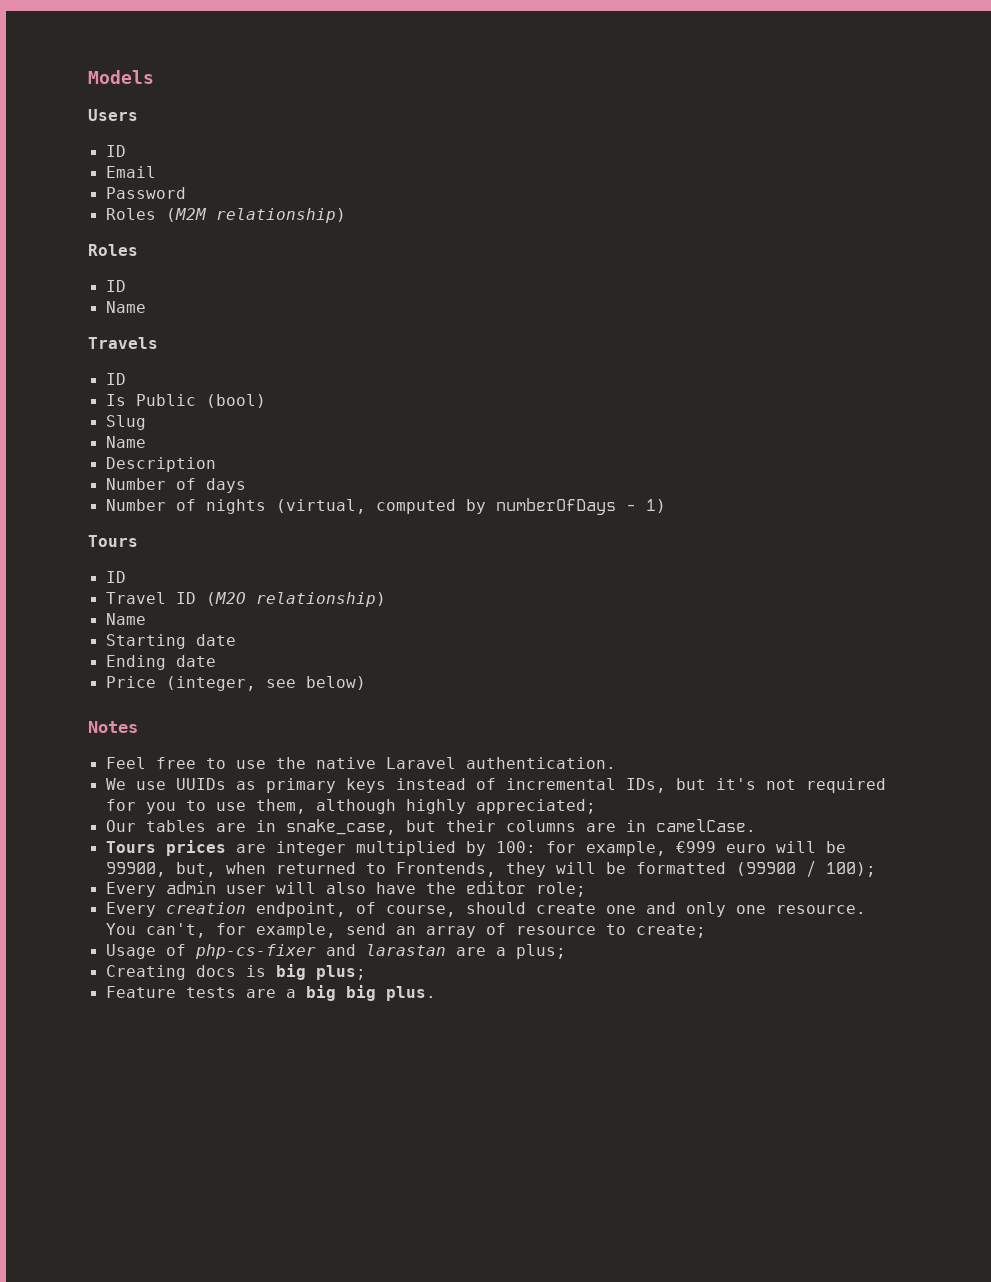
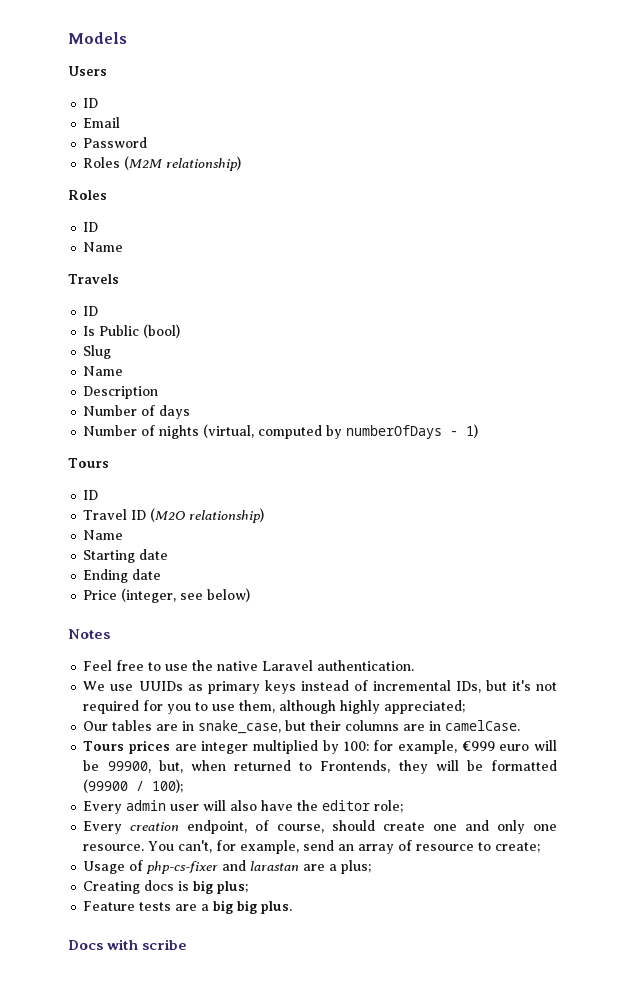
(436, 993) none -> [68,939,188,950] // Docs with scribe

